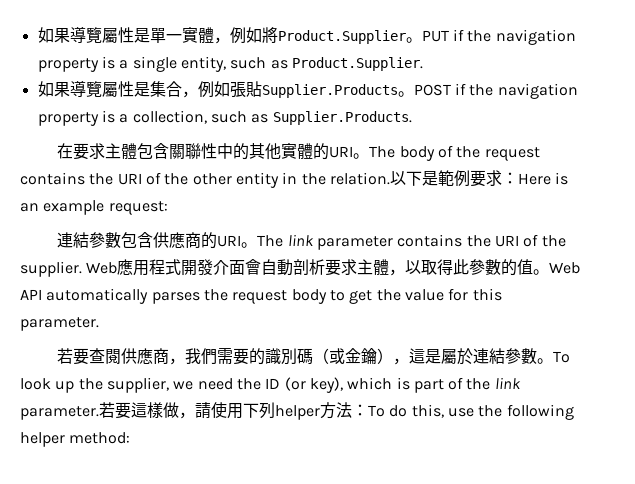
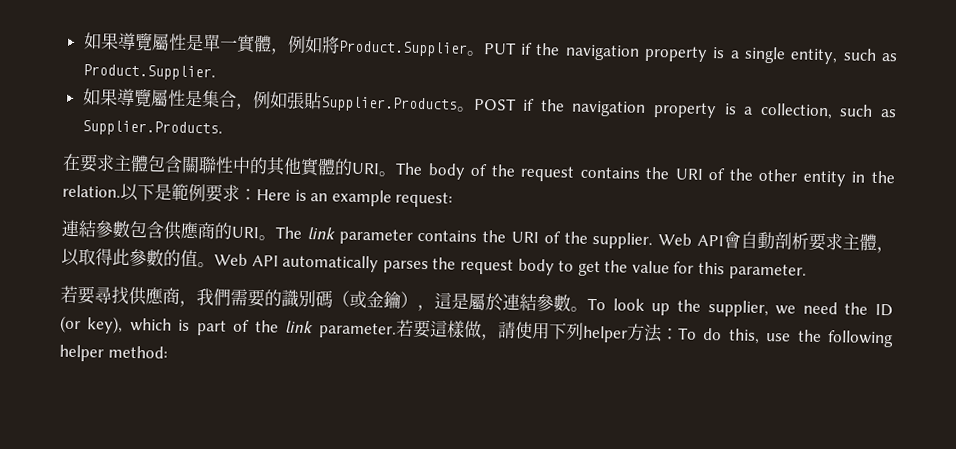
[117,259,246,276] 應用程式開發介面 -> [697,234,724,247] API
[89,348,122,364] 查閱 -> [94,286,129,305] 尋找

